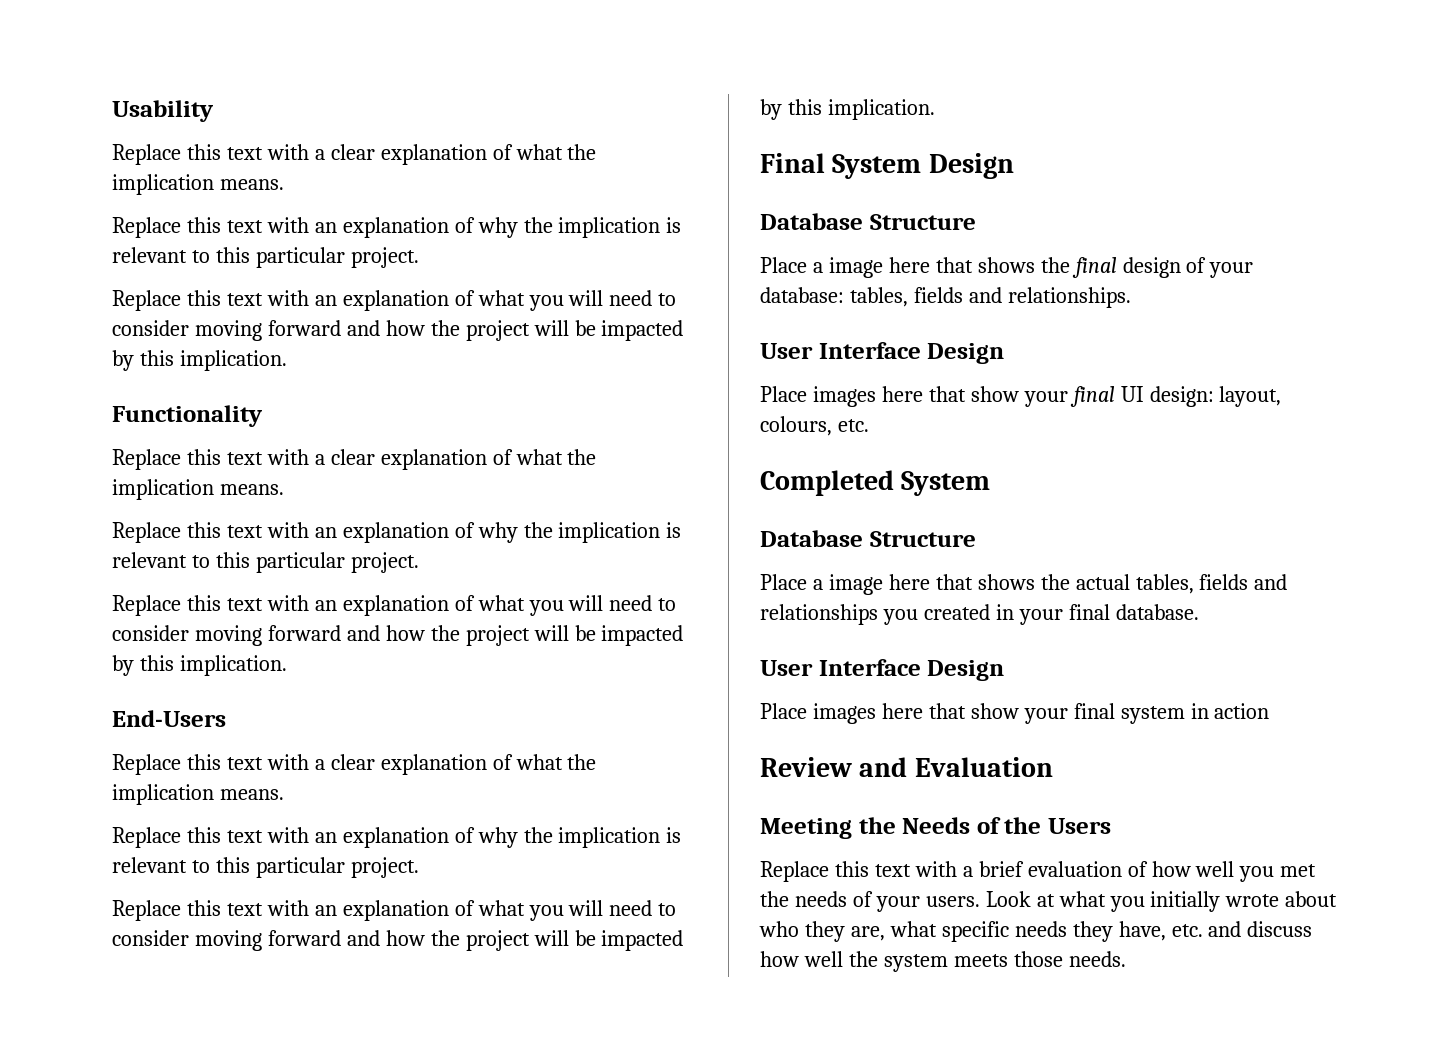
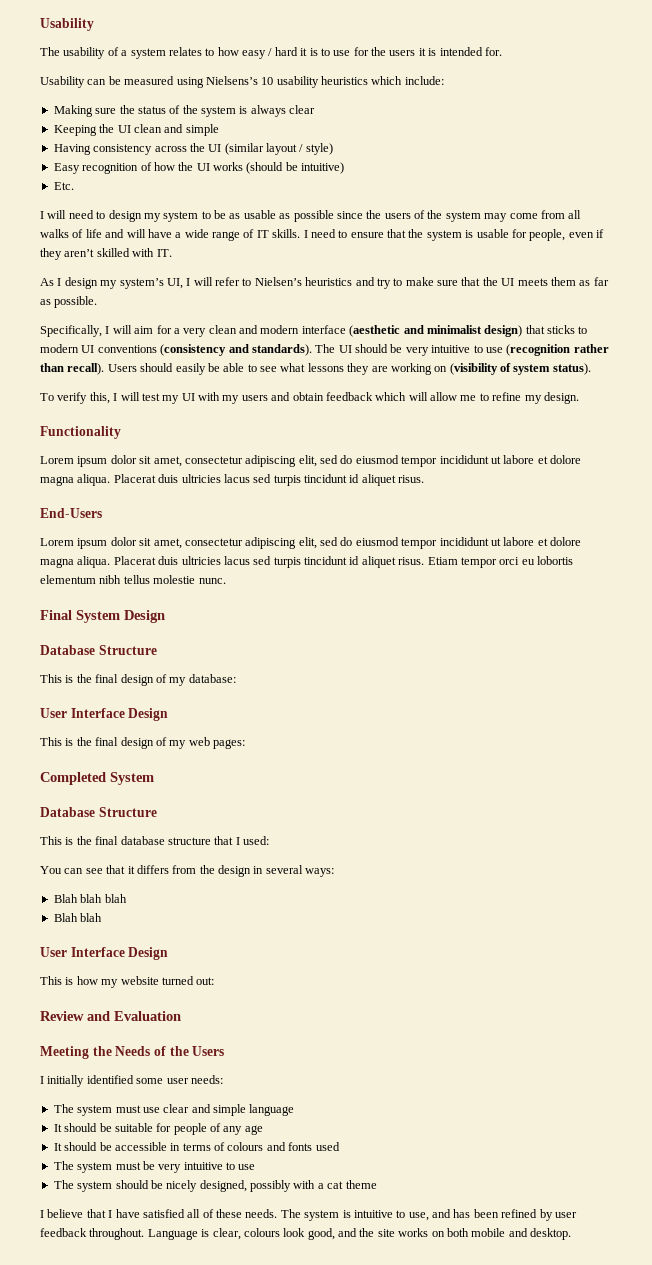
[112,144,597,165] [112,174,284,195] [112,217,682,238] [112,247,419,268] [112,290,677,311] [112,320,684,341] [112,350,287,371] [112,405,263,427] [112,449,597,470] [112,479,284,500] [112,522,682,543] [112,552,419,573] [112,595,677,616] [112,625,684,646] [112,655,287,676] [112,710,226,727] [112,754,597,775] [112,784,284,805] [112,827,682,848] [112,857,419,878] [112,900,677,921] [112,930,684,951] [760,99,935,120] Replace this text with a clear explanation of what the implication means. // Replace this text with an explanation of why the implication is relevant to this particular project. // Replace this text with an explanation of what you will need to consider moving forward and how the project will be impacted by this implication. // Functionality // Replace this text with a clear explanation of what the implication means. // Replace this text with an explanation of why the implication is relevant to this particular project. // Replace this text with an explanation of what you will need to consider moving forward and how the project will be impacted by this implication. // End-Users // Replace this text with a clear explanation of what the implication means. // Replace this text with an explanation of why the implication is relevant to this particular project. // Replace this text with an explanation of what you will need to consider moving forward and how the project will be impacted by this implication. -> [40,47,502,59] [40,76,444,88] [53,105,316,117] [53,124,219,136] [53,143,333,155] [53,162,345,174] [53,182,74,190] [40,210,582,222] [40,229,604,241] [40,248,172,260] [40,277,609,289] [40,296,98,308] [40,325,588,337] [40,344,609,356] [40,363,591,375] [40,392,579,404] [40,426,121,439] [40,455,581,467] [40,474,425,486] [40,508,102,518] [40,537,581,549] [40,556,573,568] [40,575,226,584] The usability of a system relates to how easy / hard it is to use for the users it is intended for. // Usability can be measured using Nielsens’s 10 usability heuristics which include: // Making sure the status of the system is always clear // Keeping the UI clean and simple // Having consistency across the UI (similar layout / style) // Easy recognition of how the UI works (should be intuitive) // Etc. // I will need to design my system to be as usable as possible since the users of the system may come from all walks of life and will have a wide range of IT skills. I need to ensure that the system is usable for people, even if they aren’t skilled with IT. // As I design my system’s UI, I will refer to Nielsen’s heuristics and try to make sure that the UI meets them as far as possible. // Specifically, I will aim for a very clean and modern interface (aesthetic and minimalist design) that sticks to modern UI conventions (consistency and standards). The UI should be very intuitive to use (recognition rather than recall). Users should easily be able to see what lessons they are working on (visibility of system status). // To verify this, I will test my UI with my users and obtain feedback which will allow me to refine my design. // Functionality // Lorem ipsum dolor sit amet, consectetur adipiscing elit, sed do eiusmod tempor incididunt ut labore et dolore magna aliqua. Placerat duis ultricies lacus sed turpis tincidunt id aliquet risus. // End-Users // Lorem ipsum dolor sit amet, consectetur adipiscing elit, sed do eiusmod tempor incididunt ut labore et dolore magna aliqua. Placerat duis ultricies lacus sed turpis tincidunt id aliquet risus. Etiam tempor orci eu lobortis elementum nibh tellus molestie nunc.
[760,257,1254,278] Place a image here that shows the final design of your -> [40,674,187,686] This is the final design of my
[849,287,1131,308] [760,342,1005,364] [760,386,1282,407] [760,416,869,436] [760,470,991,496] [760,530,976,547] [760,574,1288,595] [760,604,1199,625] [760,659,1005,681] [760,703,1270,724] tables, fields and relationships. // User Interface Design // Place images here that show your final UI design: layout, colours, etc. // Completed System // Database Structure // Place a image here that shows the actual tables, fields and relationships you created in your final database. // User Interface Design // Place images here that show your final system in action -> [40,708,169,721] [40,737,245,749] [40,772,154,785] [40,807,157,817] [40,836,269,845] [40,865,335,877] [53,894,127,903] [53,913,103,922] [40,947,169,960] [40,976,215,988] // User Interface Design // This is the final design of my web pages: // Completed System // Database Structure // This is the final database structure that I used: // You can see that it differs from the design in several ways: // Blah blah blah // Blah blah // User Interface Design // This is how my website turned out:
[760,861,1317,882] [760,891,1338,912] [759,921,1313,942] [760,951,1126,972] Replace this text with a brief evaluation of how well you met the needs of your users. Look at what you initially wrote about who they are, what specific needs they have, etc. and discuss how well the system meets those needs. -> [40,1075,223,1087] [53,1104,295,1116] [53,1123,263,1135] [53,1142,340,1151] [53,1161,256,1173] [53,1180,377,1192] [40,1209,577,1221] [40,1228,571,1240] I initially identified some user needs: // The system must use clear and simple language // It should be suitable for people of any age // It should be accessible in terms of colours and fonts used // The system must be very intuitive to use // The system should be nicely designed, possibly with a cat theme // I believe that I have satisfied all of these needs. The system is intuitive to use, and has been refined by user feedback throughout. Language is clear, colours look good, and the site works on both mobile and desktop.

